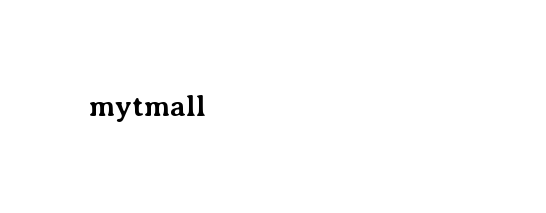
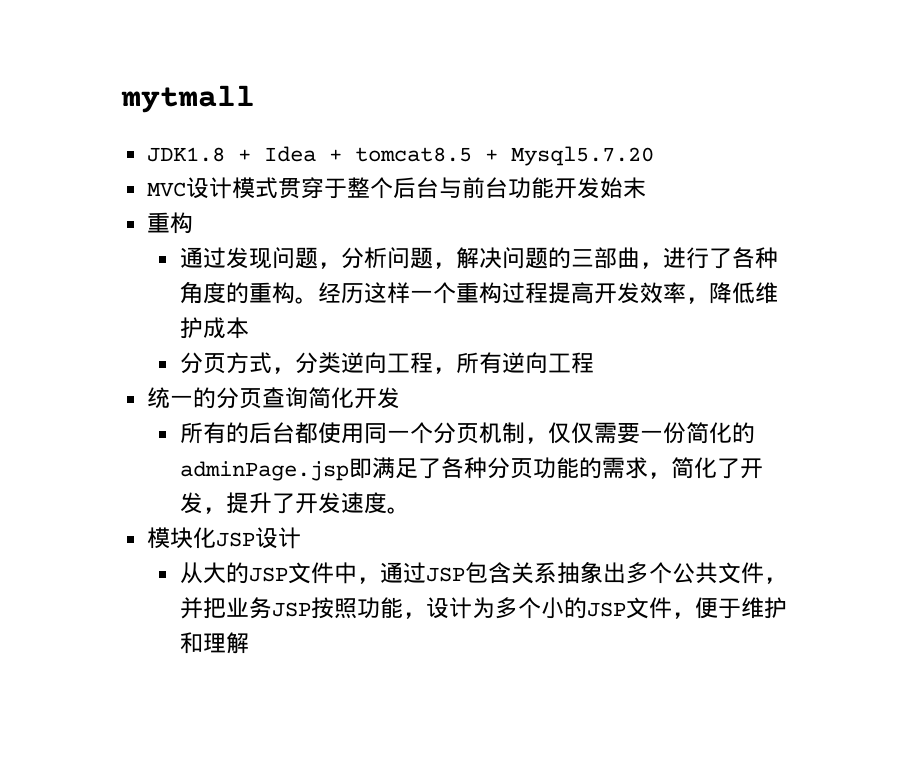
(206, 108) none -> [146,146,654,166] [146,177,646,199] [146,212,193,234] [179,247,778,269] [179,281,778,304] [179,317,249,339] [179,352,594,374] [146,387,400,409] [179,422,755,444] [179,457,763,481] [179,492,410,514] [146,527,301,549] [179,561,787,584] [179,597,787,619] [179,632,249,654] // JDK1.8 + Idea + tomcat8.5 + Mysql5.7.20 // MVC设计模式贯穿于整个后台与前台功能开发始末 // 重构 // 通过发现问题，分析问题，解决问题的三部曲，进行了各种角度的重构。经历这样一个重构过程提高开发效率，降低维护成本 // 分页方式，分类逆向工程，所有逆向工程 // 统一的分页查询简化开发 // 所有的后台都使用同一个分页机制，仅仅需要一份简化的adminPage.jsp即满足了各种分页功能的需求，简化了开发，提升了开发速度。 // 模块化JSP设计 // 从大的JSP文件中，通过JSP包含关系抽象出多个公共文件，并把业务JSP按照功能，设计为多个小的JSP文件，便于维护和理解

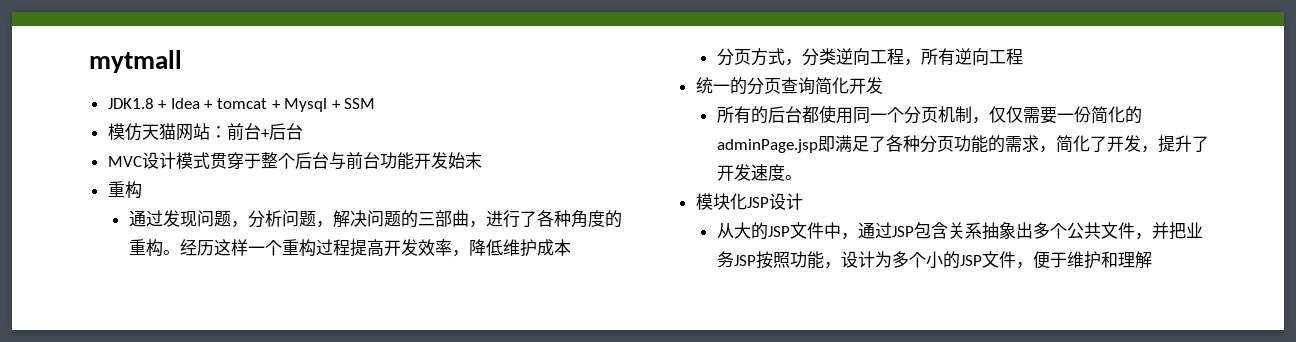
[354,146,654,166] tomcat8.5 + Mysql5.7.20 -> [217,98,376,112] [107,123,303,141] tomcat + Mysql + SSM // 模仿天猫网站：前台+后台

